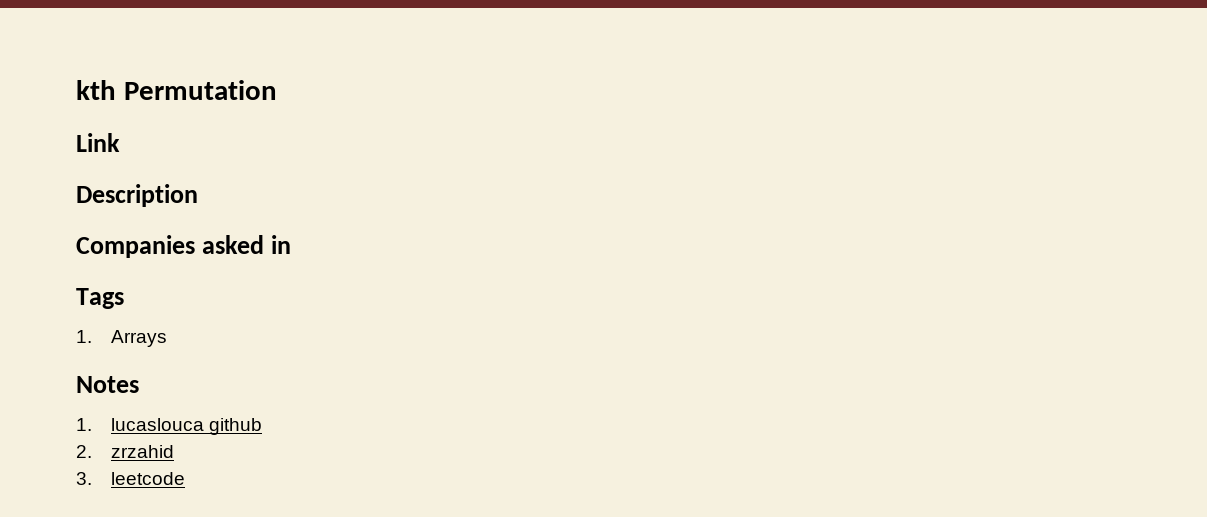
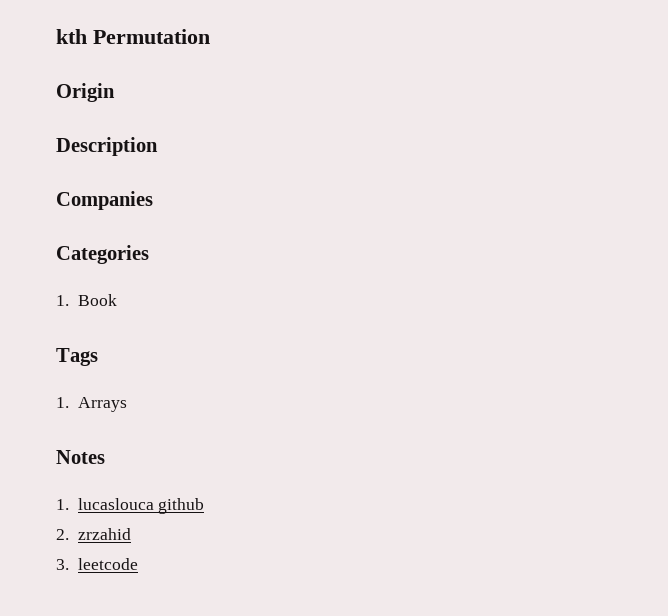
[76,133,120,152] Link -> [56,83,115,102] Origin
[201,235,291,254] asked in -> [56,245,149,264] [56,294,117,306] // Categories // 1. Book

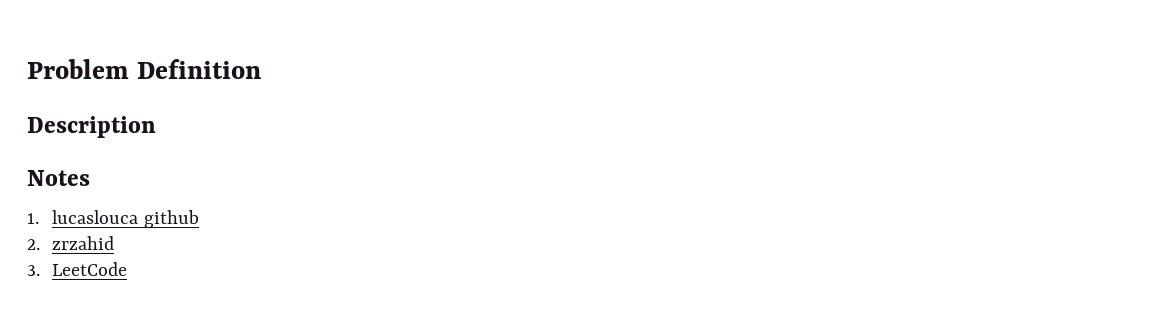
[56,29,210,44] [56,83,115,102] [56,137,158,156] [56,191,153,210] [56,245,149,264] [56,294,117,306] [56,348,98,366] [56,397,127,412] kth Permutation // Origin // Description // Companies // Categories // 1. Book // Tags // 1. Arrays -> [27,59,261,79] [27,116,156,138] Problem Definition // Description
[77,558,138,570] leetcode -> [52,262,128,276] LeetCode

